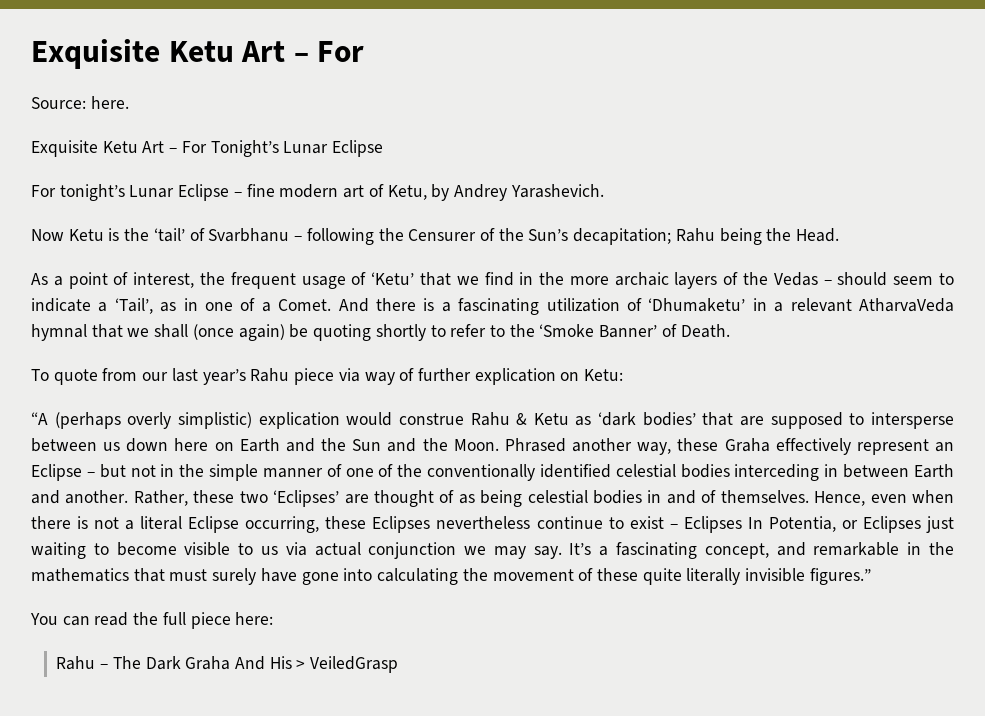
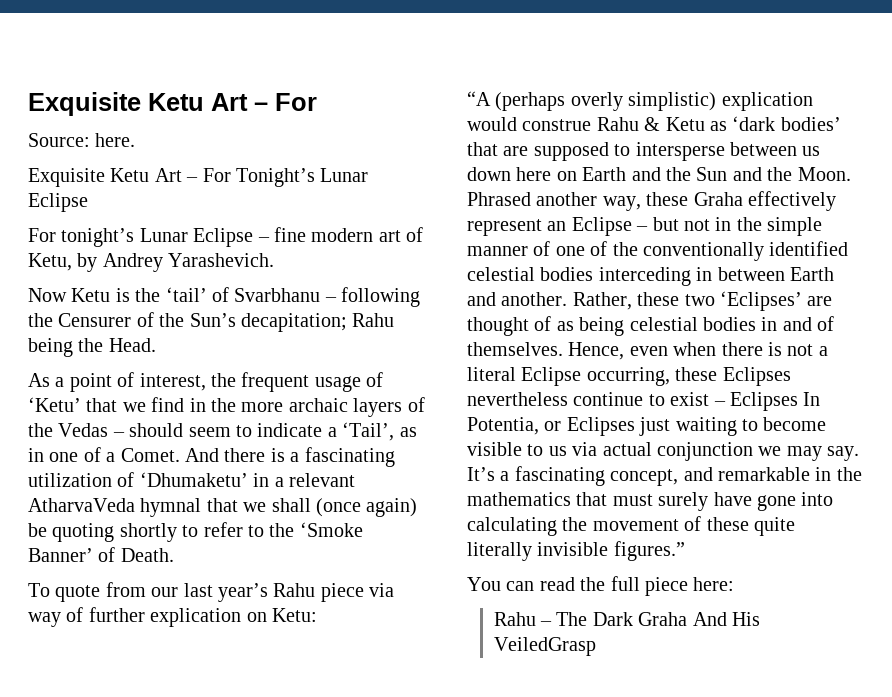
[296,659,306,669] > -> (761, 619) none

